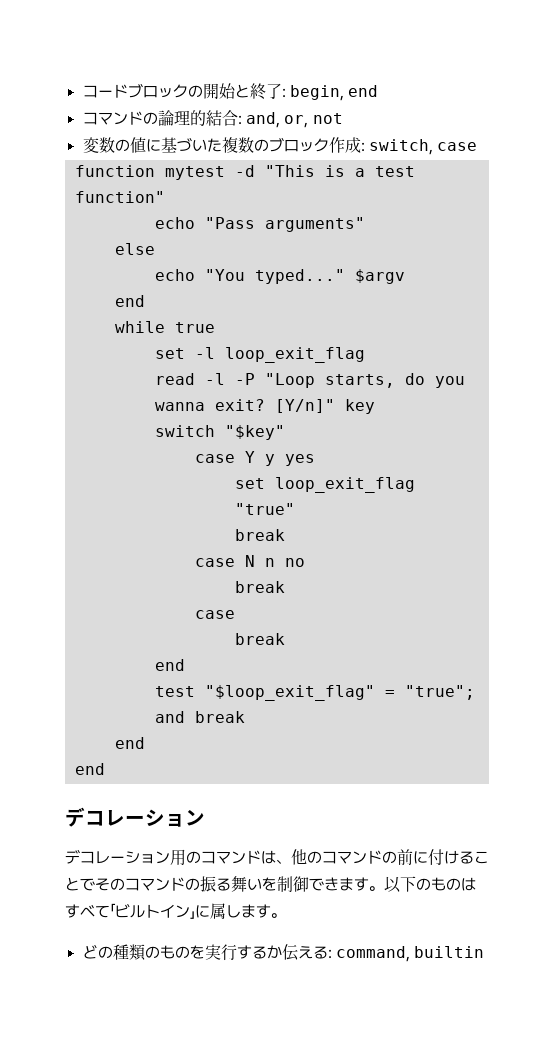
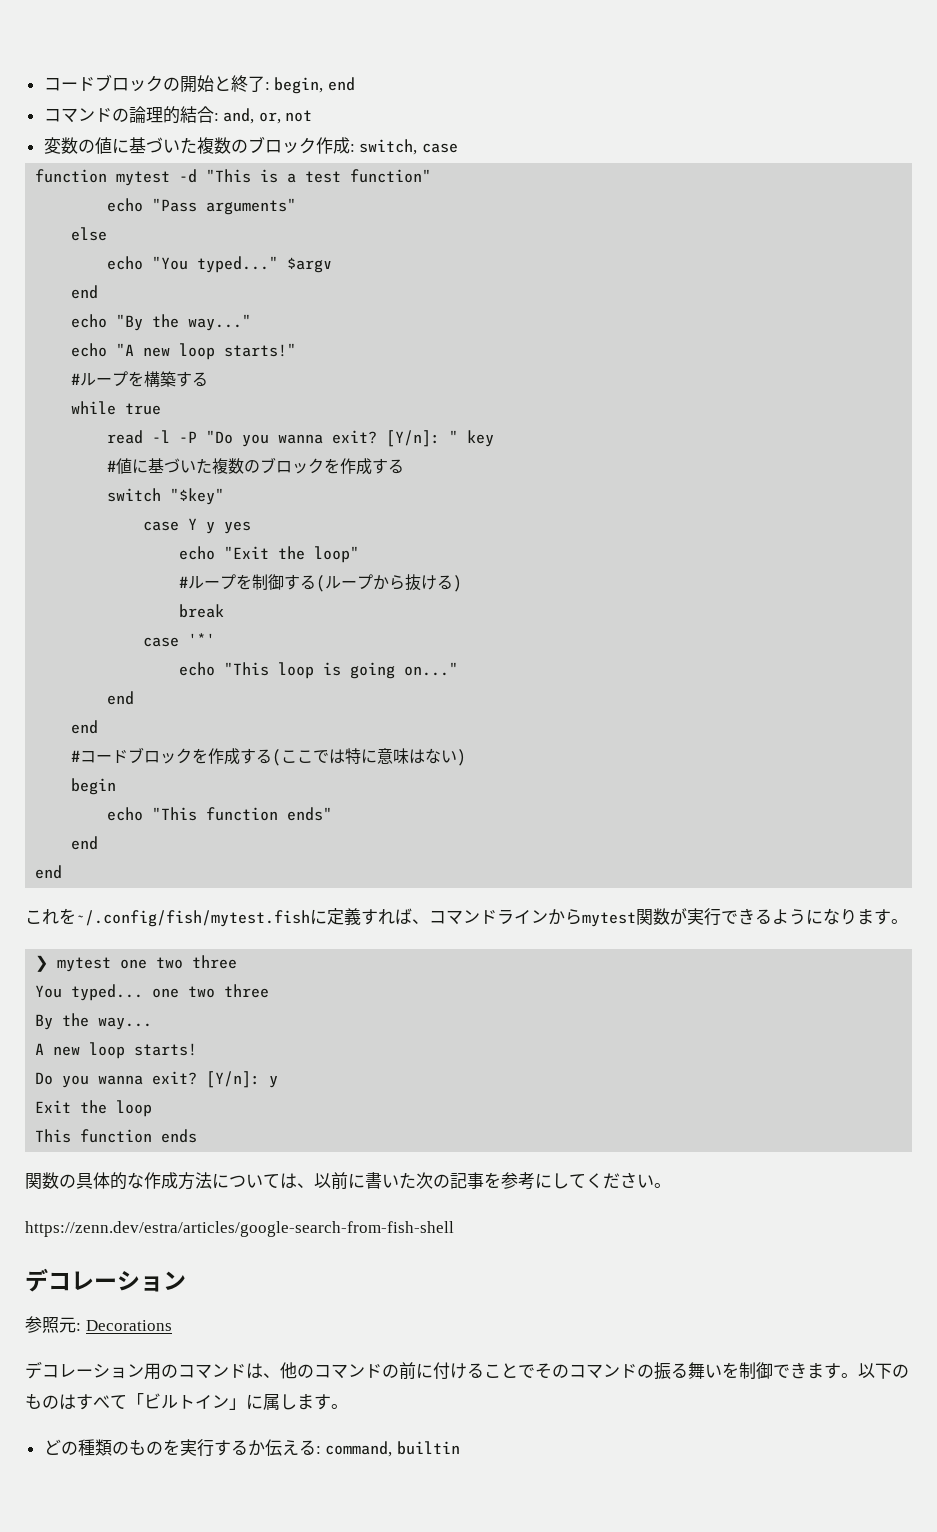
(145, 301) none -> [71,314,252,331] [71,343,297,360] [71,371,209,387] // echo "By the way..." // echo "A new loop starts!" // #ループを構築する
[154,347,365,363] // set -l loop_exit_flag -> (162, 409) none
[264,373,465,388] [154,399,335,413] "Loop starts, do you wanna exit? [Y/n]" -> [206,430,459,447] "Do you wanna exit? [Y/n]: "
(375, 406) none -> [107,457,405,475] // #値に基づいた複数のブロックを作成する
[234,477,415,493] [234,503,295,515] [234,529,285,541] [194,555,305,567] [234,581,285,593] [194,610,235,619] [234,633,285,645] [154,659,185,671] [154,685,475,701] [154,711,245,723] [114,737,145,749] [74,763,105,775] [65,807,205,827] set loop_exit_flag "true" // break // case N n no // break // case // break // end // test "$loop_exit_flag" = "true"; and break // end // end // デコレーション -> [179,546,360,563] [179,574,463,592] [179,604,225,618] [143,633,216,647] [179,662,459,679] [107,691,135,705] [71,720,99,734] [71,747,467,766] [71,778,117,795] [107,807,333,821] [71,836,99,850] [35,865,63,879] [25,908,908,927] [35,955,238,972] [35,984,270,1001] [35,1013,153,1030] [35,1042,198,1059] [35,1071,279,1088] [35,1100,153,1117] [35,1129,198,1143] [25,1172,671,1190] [25,1221,454,1237] [25,1268,186,1292] [25,1316,172,1333] echo "Exit the loop" // #ループを制御する(ループから抜ける) // break // case '*' // echo "This loop is going on..." // end // end // #コードブロックを作成する(ここでは特に意味はない) // begin // echo "This function ends" // end // end // これを~/.config/fish/mytest.fishに定義すれば、コマンドラインからmytest関数が実行できるようになります。 // ❯ mytest one two three // You typed... one two three // By the way... // A new loop starts! // Do you wanna exit? [Y/n]: y // Exit the loop // This function ends // 関数の具体的な作成方法については、以前に書いた次の記事を参考にしてください。 // https://zenn.dev/estra/articles/google-search-from-fish-shell // デコレーション // 参照元: Decorations

